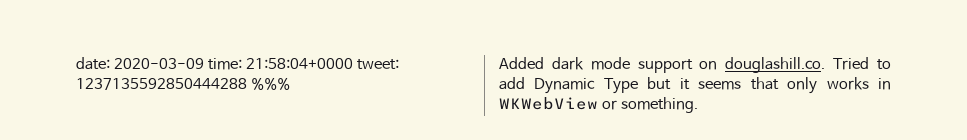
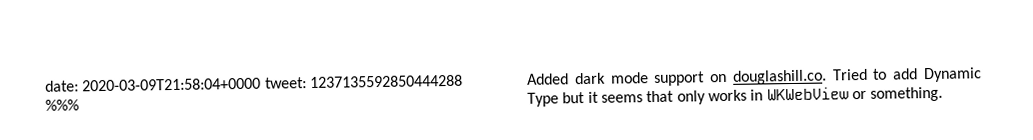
[113,58,353,70] 2020-03-09 time: 21:58:04+0000 -> [82,77,262,92] 2020-03-09T21:58:04+0000

